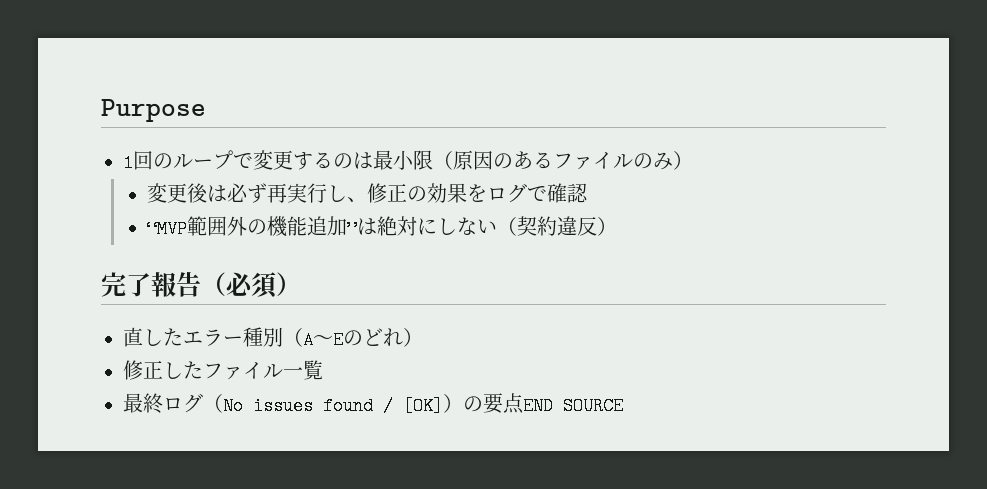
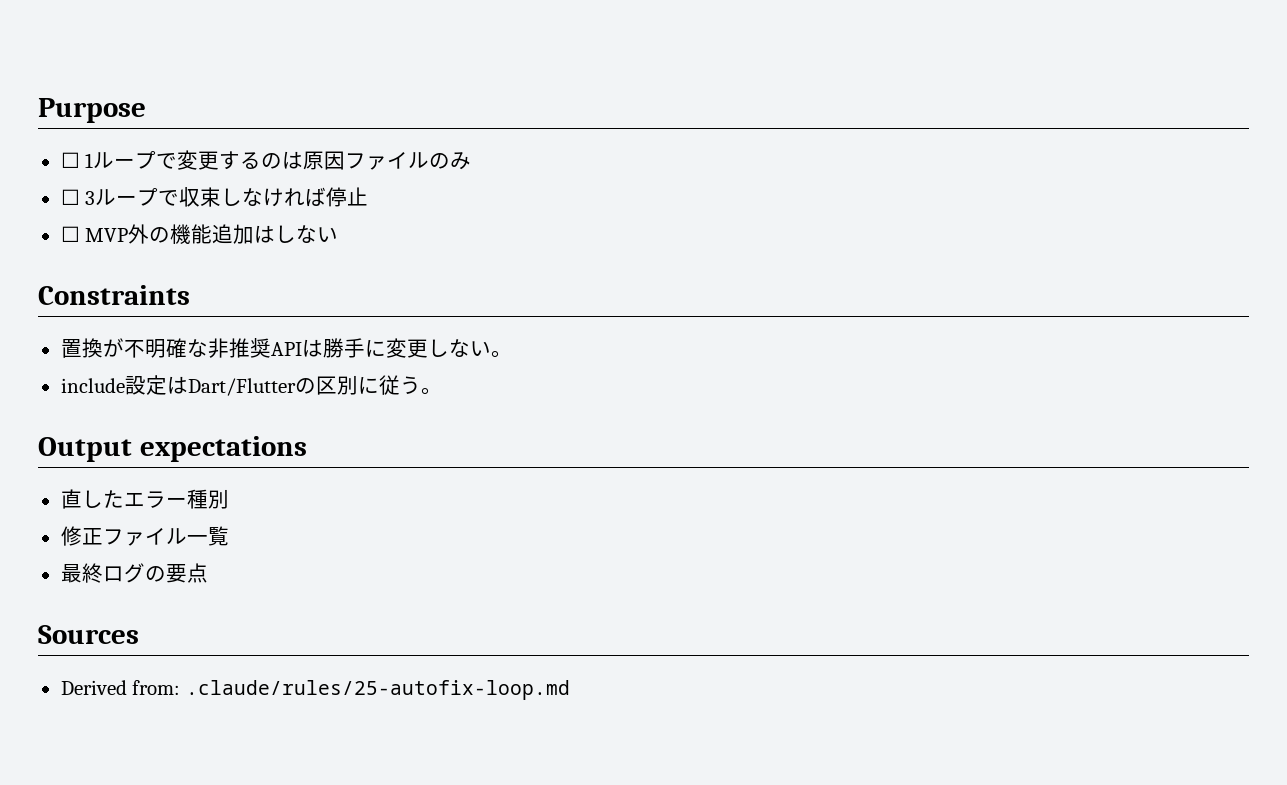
[123,151,173,172] 1回の -> [60,152,94,168] ☐ 1
[373,150,553,170] 最小限（原因のある -> [303,151,346,170] 原因
[673,151,693,170] [147,183,589,203] [147,216,618,238] [101,272,301,298] ） // 変更後は必ず再実行し、修正の効果をログで確認 // “MVP範囲外の機能追加”は絶対にしない（契約違反） // 完了報告（必須） -> [60,187,369,207] [60,224,339,244] [38,285,190,305] [60,338,512,358] [60,375,442,396] [38,436,307,462] // ☐ 3ループで収束しなければ停止 // ☐ MVP外の機能追加はしない // Constraints // 置換が不明確な非推奨APIは勝手に変更しない。 // include設定はDart/Flutterの区別に従う。 // Output expectations
[283,328,423,349] [123,360,203,380] （A〜Eのどれ） // 修正した -> [60,526,103,546] // 修正
[203,393,623,415] （No issues found / [OK]）の要点END SOURCE -> [144,563,208,583] [38,625,139,644] [60,680,570,700] の要点 // Sources // Derived from: .claude/rules/25-autofix-loop.md

